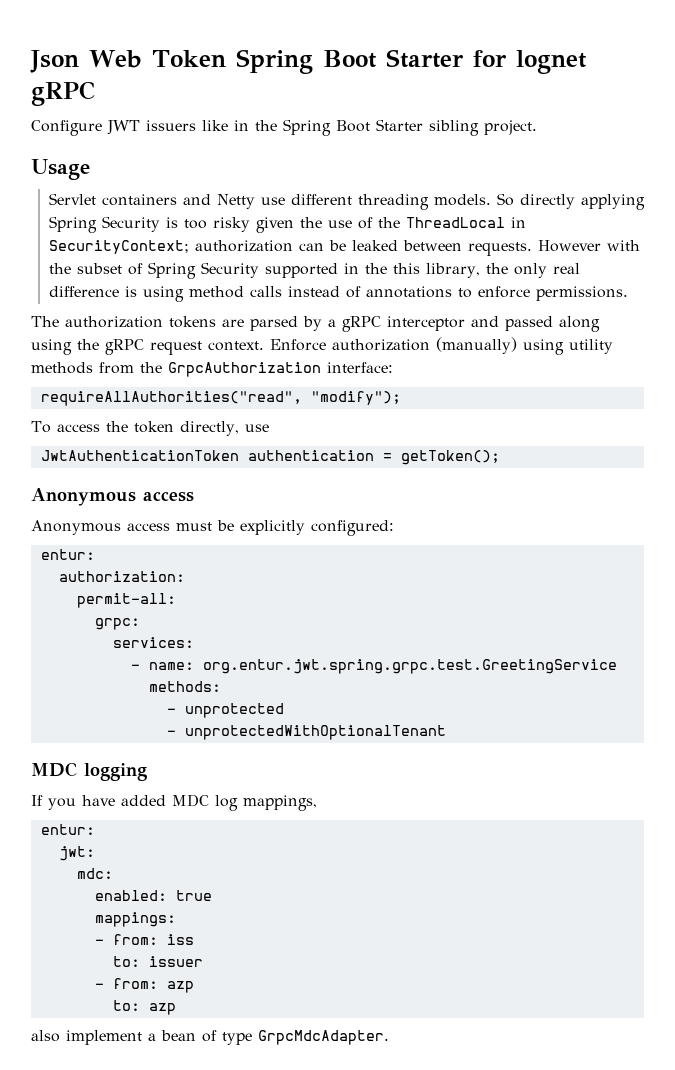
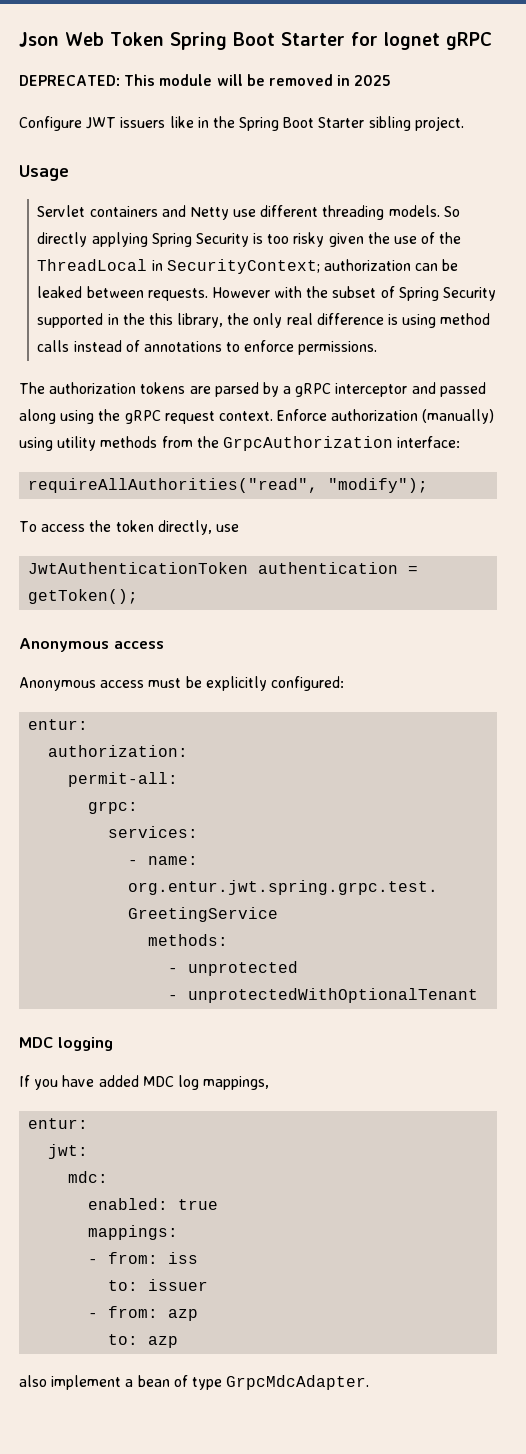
(95, 93) none -> [19,74,392,86] // DEPRECATED: This module will be removed in 2025

